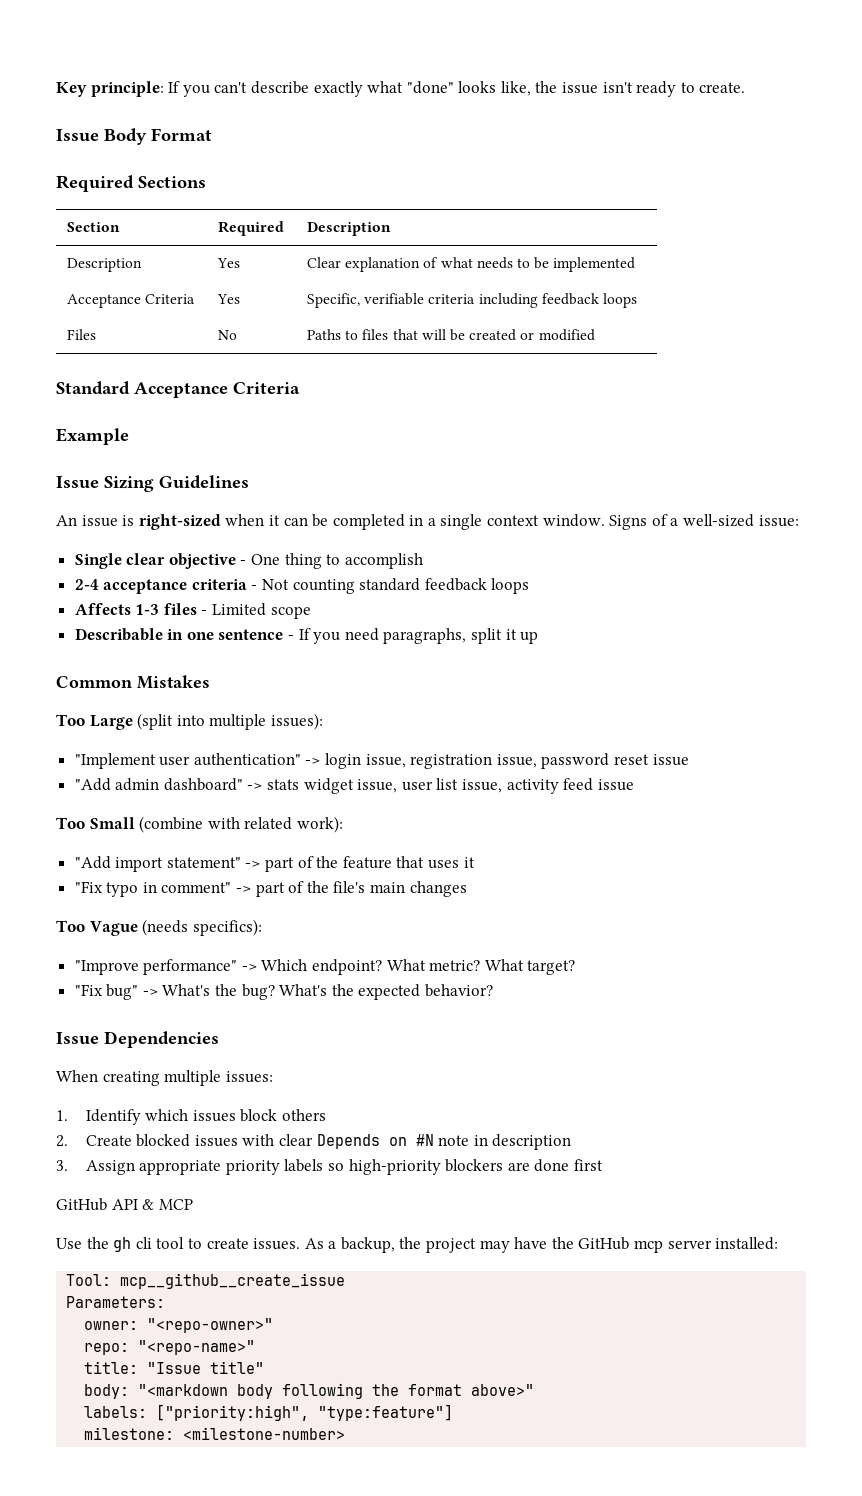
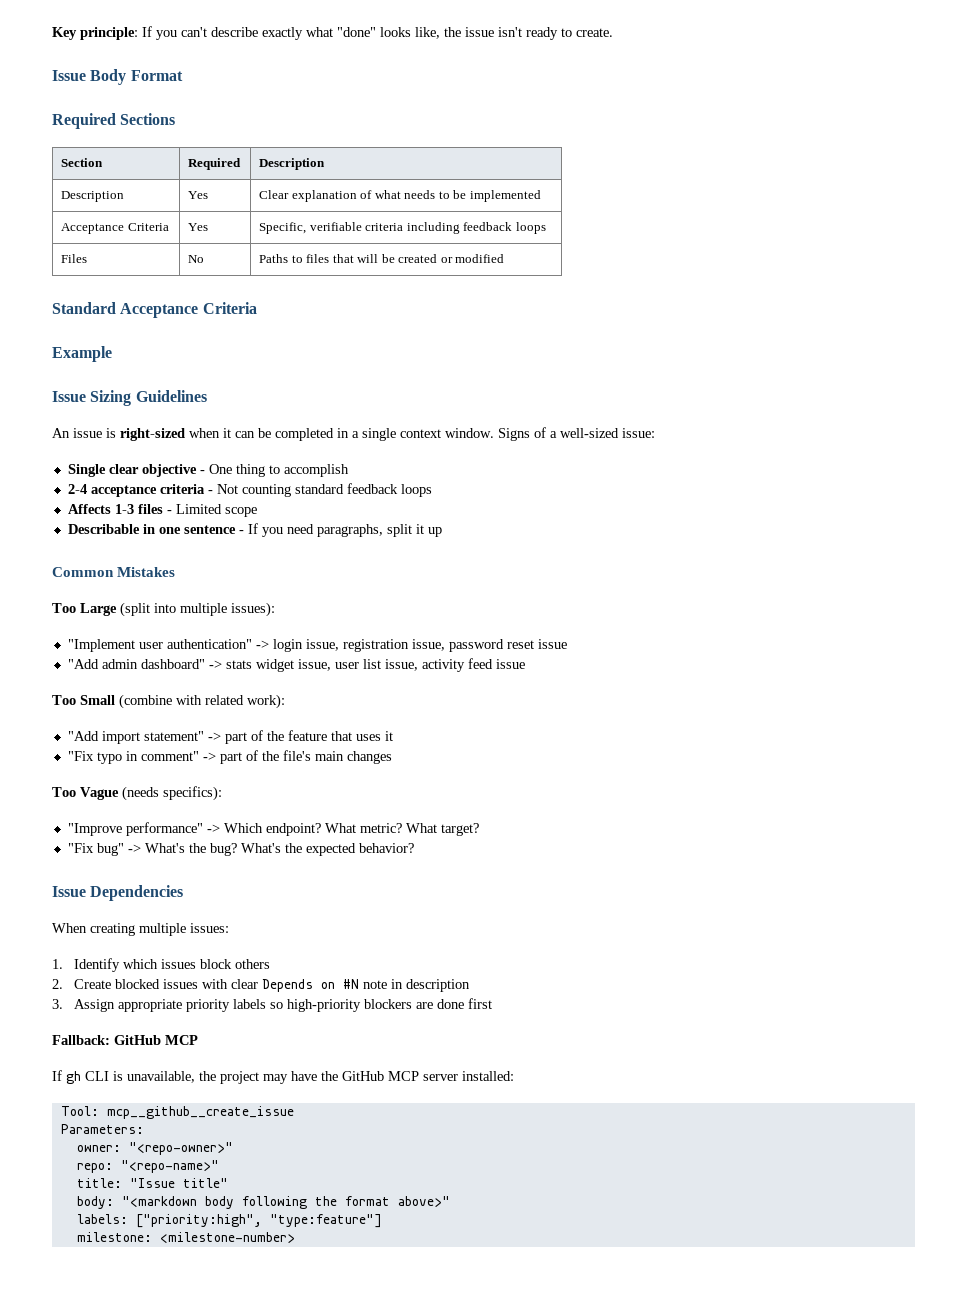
[56,1198,193,1211] [56,1237,395,1253] GitHub API & MCP // Use the gh cli tool to create issues. As a backup, -> [52,1035,198,1045] [52,1070,195,1084] Fallback: GitHub MCP // If gh CLI is unavailable,
[634,1240,664,1253] mcp -> [388,1071,419,1081] MCP

